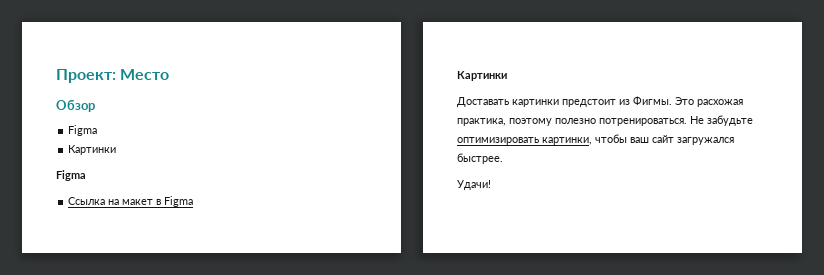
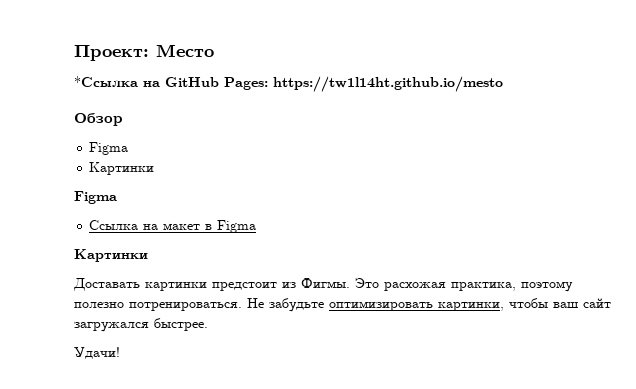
(170, 74) none -> [74,76,503,92] // *Ссылка на GitHub Pages: https://tw1l14ht.github.io/mesto

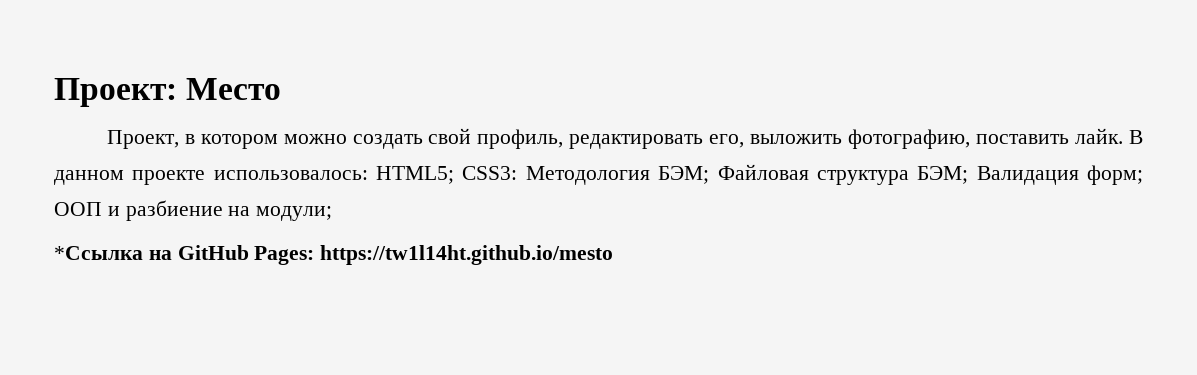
(214, 50) none -> [106,128,1143,149] [54,164,1143,185] [54,200,333,221] // Проект, в котором можно создать свой профиль, редактировать его, выложить фотографию, поставить лайк. В данном проекте использовалось: HTML5; CSS3: Методология БЭМ; Файловая структура БЭМ; Валидация форм; ООП и разбиение на модули;
[74,113,123,126] [89,142,129,155] [89,162,155,175] [74,191,117,204] [89,220,257,233] [74,249,148,262] [73,278,573,292] [74,298,611,312] [74,318,208,332] [74,347,120,359] // Обзор // Figma // Картинки // Figma // Ссылка на макет в Figma // Картинки // Доставать картинки предстоит из Фигмы. Это расхожая практика, поэтому полезно потренироваться. Не забудьте оптимизировать картинки, чтобы ваш сайт загружался быстрее. // Удачи! -> (614, 255) none

